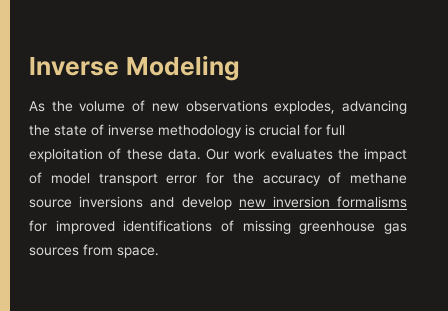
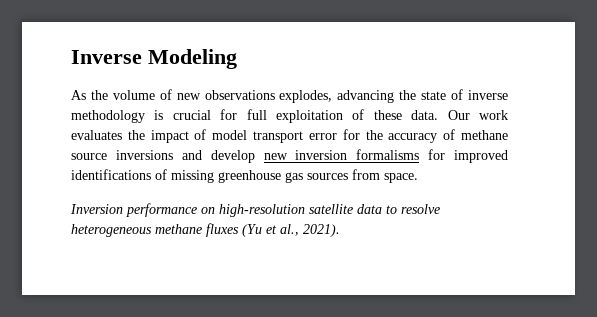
(159, 252) none -> [70,203,440,217] [71,223,340,237] // Inversion performance on high-resolution satellite data to resolve heterogeneous methane fluxes (Yu et al., 2021).

